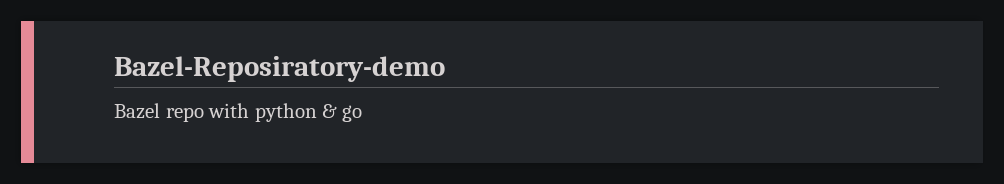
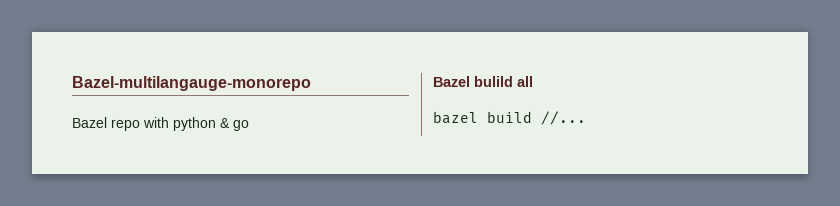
[114,56,445,82] Bazel-Reposiratory-demo -> [72,76,311,91] Bazel-multilangauge-monorepo
(362, 113) none -> [433,76,533,87] [433,111,586,125] // Bazel bulild all // bazel build //...

